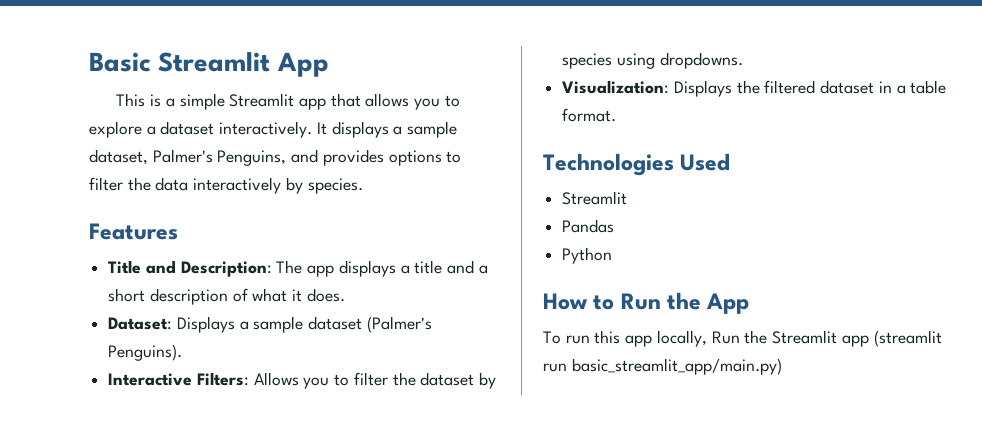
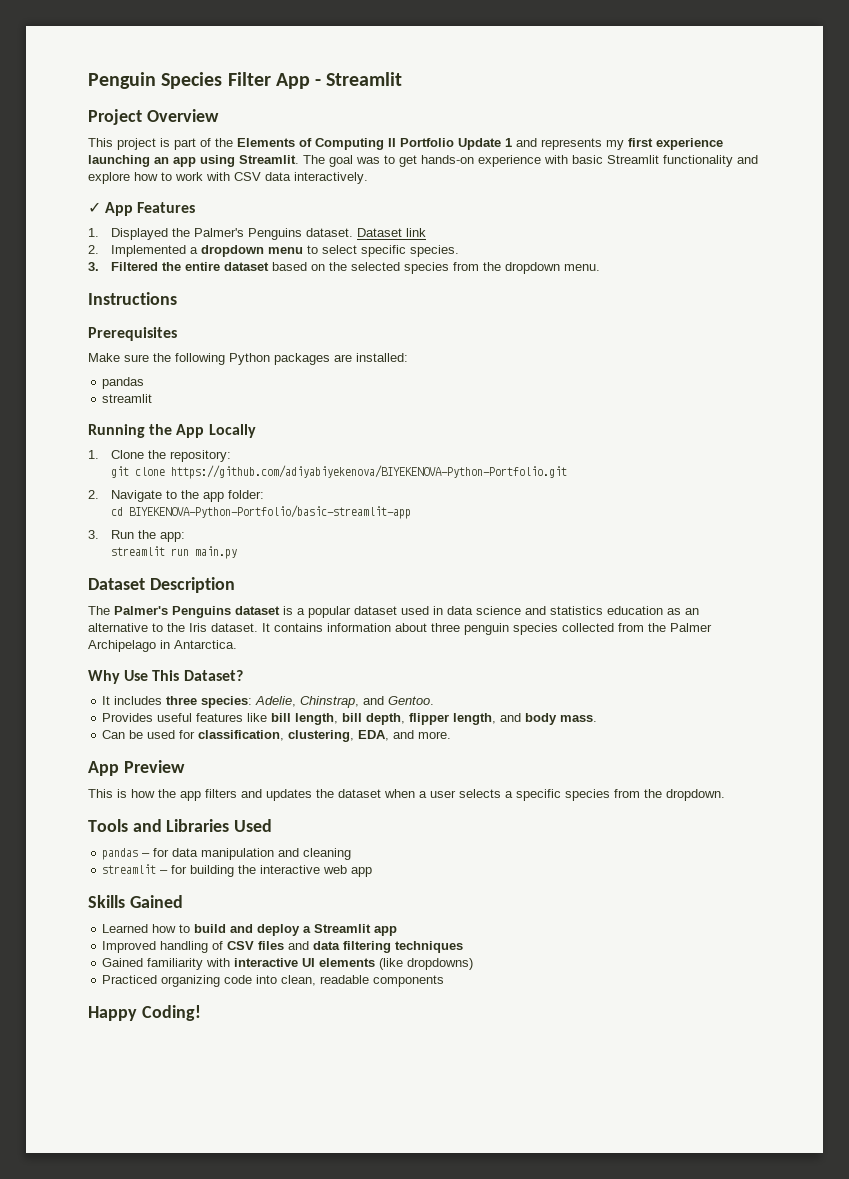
[89,52,329,77] [116,93,460,110] [89,121,458,138] [89,149,462,166] [89,177,363,194] [89,223,178,240] [108,260,488,277] [108,288,345,305] [108,316,432,333] [108,344,183,361] [108,372,497,389] [562,52,743,69] [562,80,947,97] [562,108,617,122] [543,153,731,176] [562,191,628,205] [562,219,615,233] [562,247,613,264] [543,292,750,314] [543,330,942,347] [543,358,782,375] Basic Streamlit App // This is a simple Streamlit app that allows you to explore a dataset interactively. It displays a sample dataset, Palmer's Penguins, and provides options to filter the data interactively by species. // Features // Title and Description: The app displays a title and a short description of what it does. // Dataset: Displays a sample dataset (Palmer's Penguins). // Interactive Filters: Allows you to filter the dataset by species using dropdowns. // Visualization: Displays the filtered dataset in a table format. // Technologies Used // Streamlit // Pandas // Python // How to Run the App // To run this app locally, Run the Streamlit app (streamlit run basic_streamlit_app/main.py) -> [88,72,403,89] [88,109,219,125] [88,138,723,150] [88,155,758,167] [88,172,368,184] [88,202,196,216] [88,228,426,240] [88,245,459,257] [88,262,600,274] [88,292,177,305] [88,327,177,341] [88,353,408,365] [102,377,145,389] [102,394,153,403] [88,424,256,438] [88,450,231,462] [110,465,567,479] [88,490,264,502] [110,505,411,519] [88,530,185,542] [110,546,237,559] [88,577,235,593] [88,606,699,618] [88,623,712,635] [88,640,237,652] [88,670,243,684] [102,696,435,708] [102,713,598,725] [102,730,452,742] [88,760,185,776] [88,789,725,801] [88,819,273,832] [102,848,352,860] [102,864,373,877] [88,895,183,908] [102,924,398,936] [102,941,464,953] [102,958,474,970] [102,975,445,987] [88,1005,201,1021] Penguin Species Filter App - Streamlit // Project Overview // This project is part of the Elements of Computing II Portfolio Update 1 and represents my first experience launching an app using Streamlit. The goal was to get hands-on experience with basic Streamlit functionality and explore how to work with CSV data interactively. // ✓ App Features // 1. Displayed the Palmer's Penguins dataset. Dataset link // 2. Implemented a dropdown menu to select specific species. // 3. Filtered the entire dataset based on the selected species from the dropdown menu. // Instructions // Prerequisites // Make sure the following Python packages are installed: // pandas // streamlit // Running the App Locally // 1. Clone the repository: // git clone https://github.com/adiyabiyekenova/BIYEKENOVA-Python-Portfolio.git // 2. Navigate to the app folder: // cd BIYEKENOVA-Python-Portfolio/basic-streamlit-app // 3. Run the app: // streamlit run main.py // Dataset Description // The Palmer's Penguins dataset is a popular dataset used in data science and statistics education as an alternative to the Iris dataset. It contains information about three penguin species collected from the Palmer Archipelago in Antarctica. // Why Use This Dataset? // It includes three species: Adelie, Chinstrap, and Gentoo. // Provides useful features like bill length, bill depth, flipper length, and body mass. // Can be used for classification, clustering, EDA, and more. // App Preview // This is how the app filters and updates the dataset when a user selects a specific species from the dropdown. // Tools and Libraries Used // pandas – for data manipulation and cleaning // streamlit – for building the interactive web app // Skills Gained // Learned how to build and deploy a Streamlit app // Improved handling of CSV files and data filtering techniques // Gained familiarity with interactive UI elements (like dropdowns) // Practiced organizing code into clean, readable components // Happy Coding!

